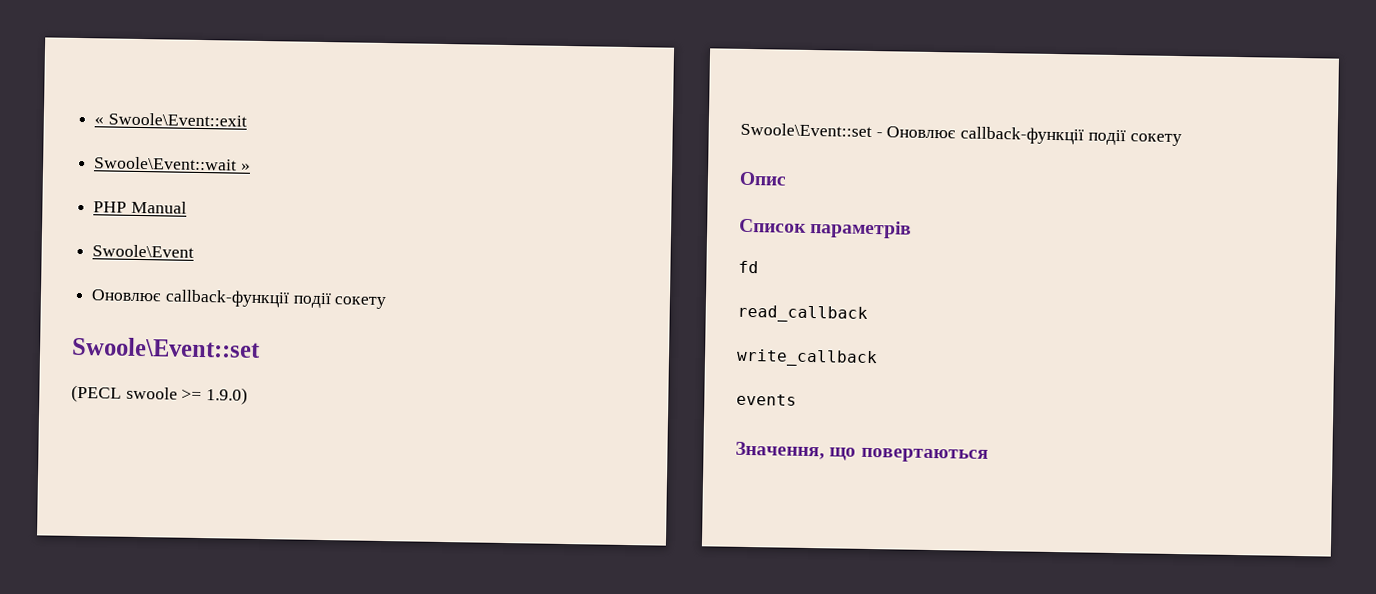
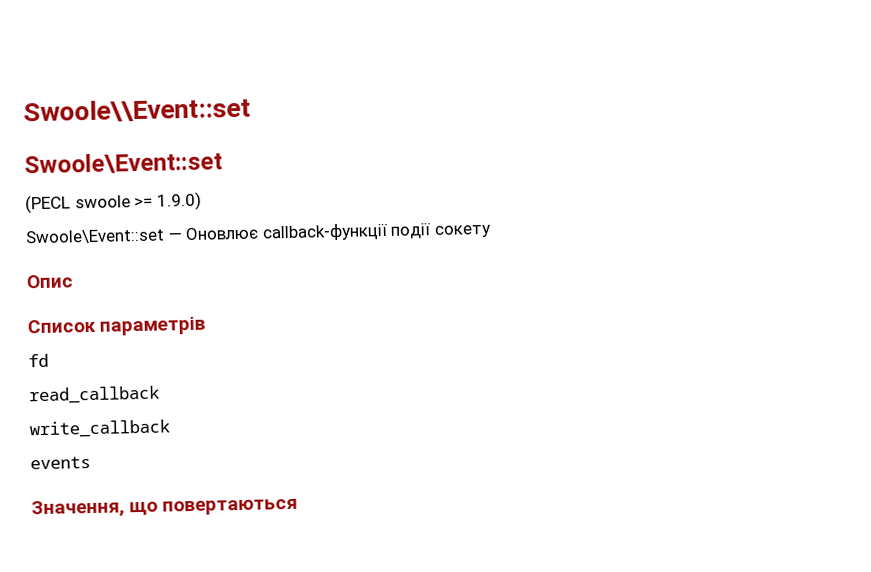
[94,112,247,127] [94,156,251,171] [93,200,187,214] [92,244,195,258] [91,289,387,310] « Swoole\Event::exit // Swoole\Event::wait » // PHP Manual // Swoole\Event // Оновлює callback-функції події сокету -> [23,97,251,124] Swoole\\Event::set
[875,132,883,138] - -> [167,232,183,241] —

